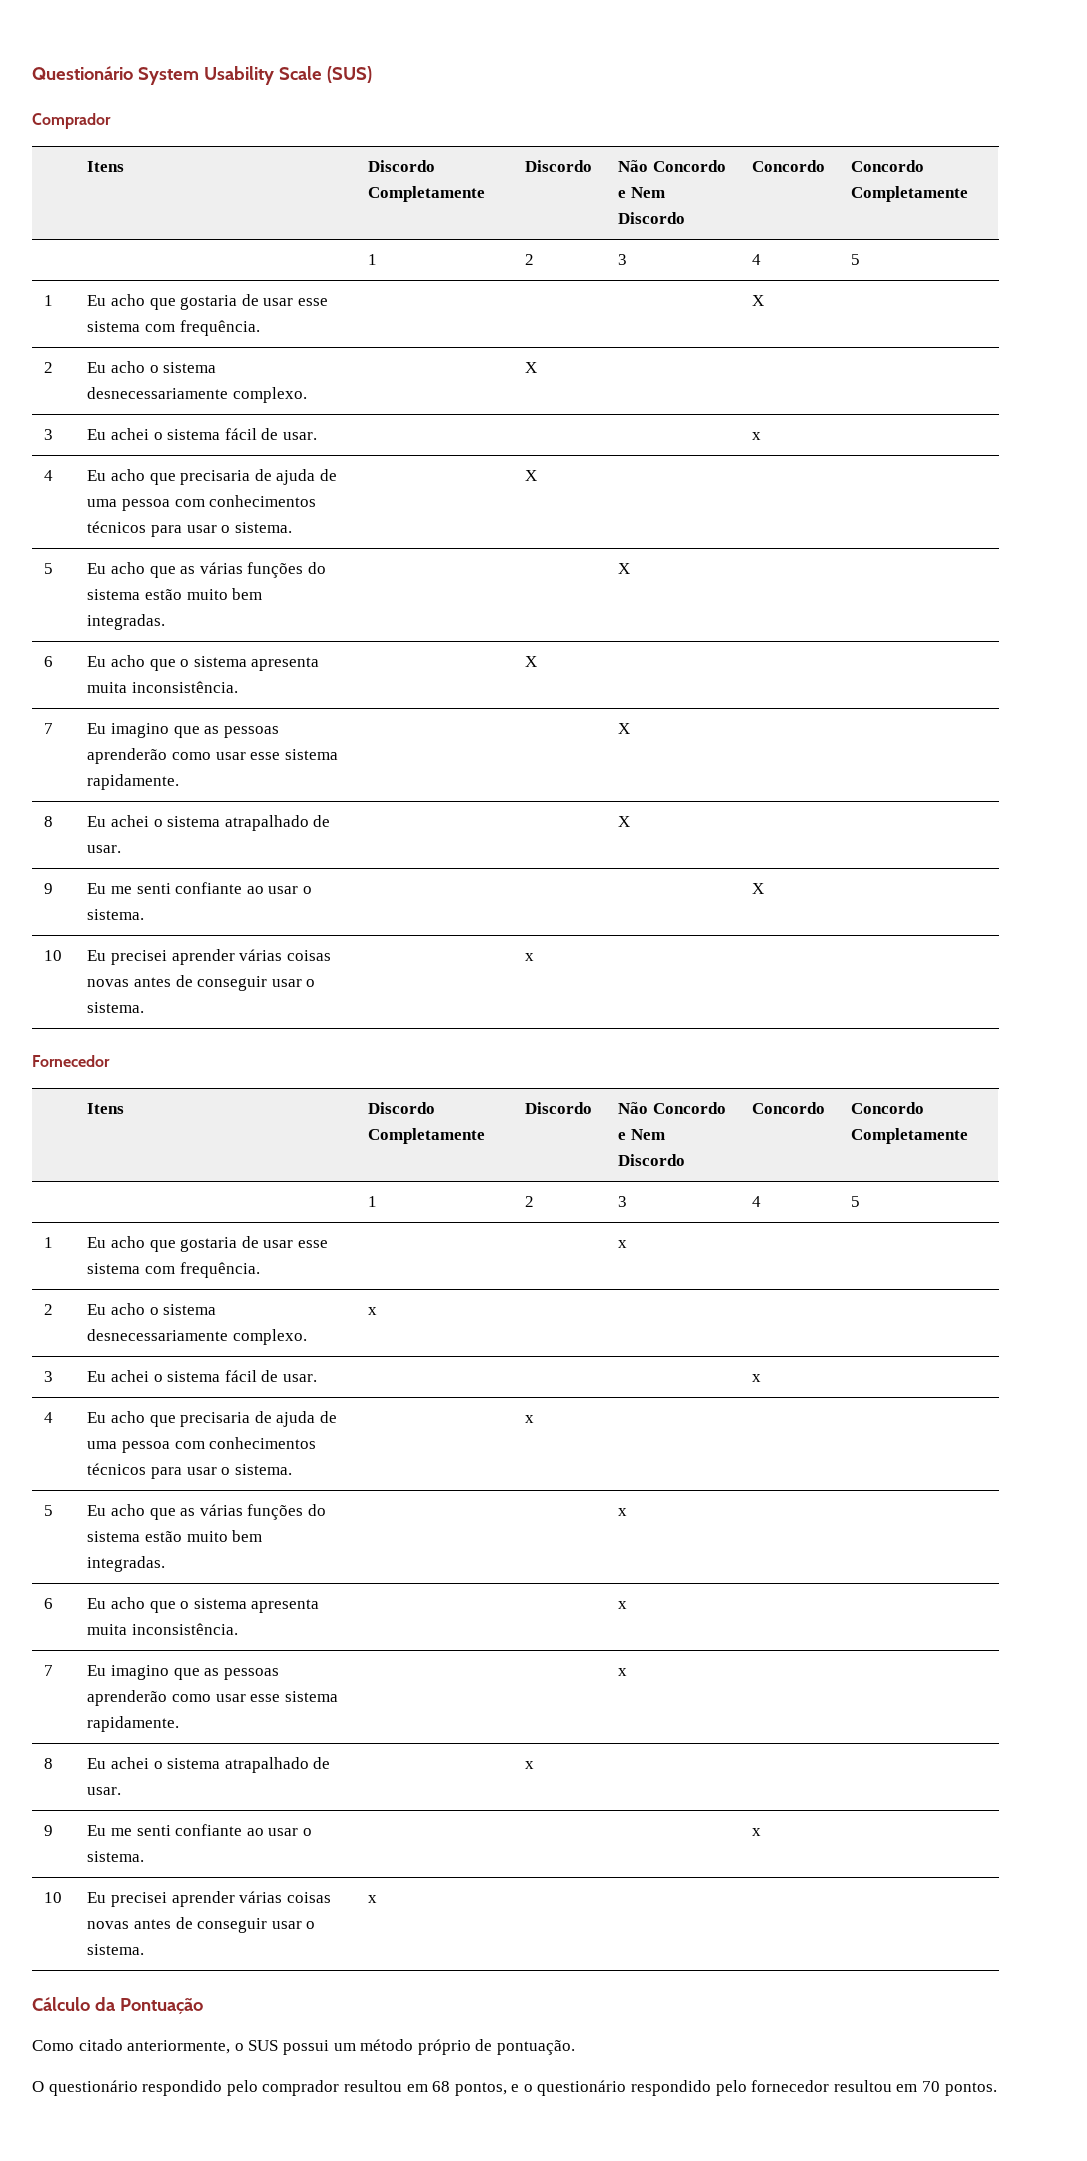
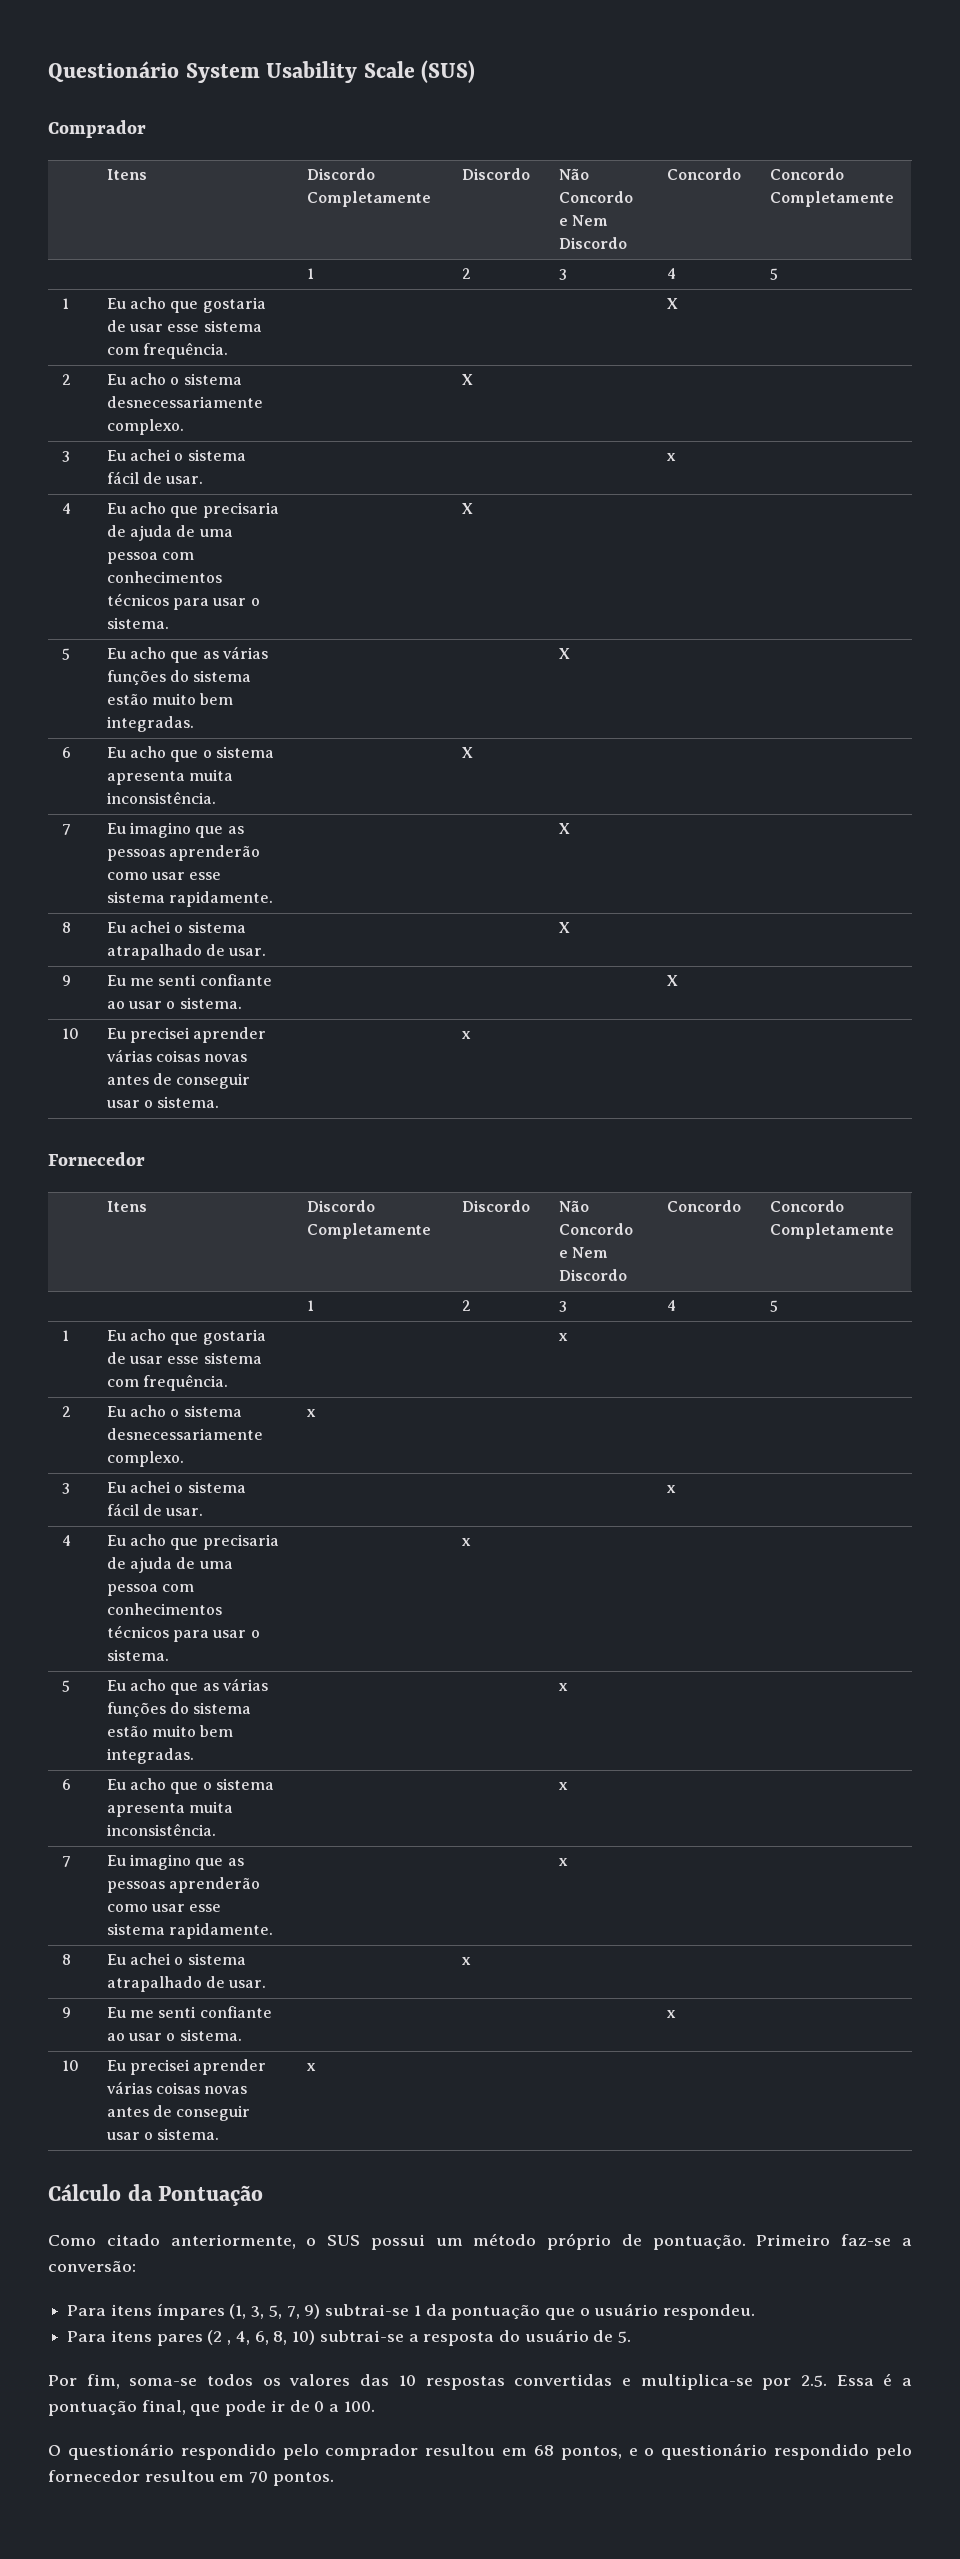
(575, 2047) none -> [756,2234,912,2246] [48,2261,136,2272] [67,2303,756,2320] [67,2329,632,2346] [48,2373,912,2390] [48,2400,375,2416] Primeiro faz-se a conversão: // Para itens ímpares (1, 3, 5, 7, 9) subtrai-se 1 da pontuação que o usuário respondeu. // Para itens pares (2 , 4, 6, 8, 10) subtrai-se a resposta do usuário de 5. // Por fim, soma-se todos os valores das 10 respostas convertidas e multiplica-se por 2.5. Essa é a pontuação final, que pode ir de 0 a 100.

